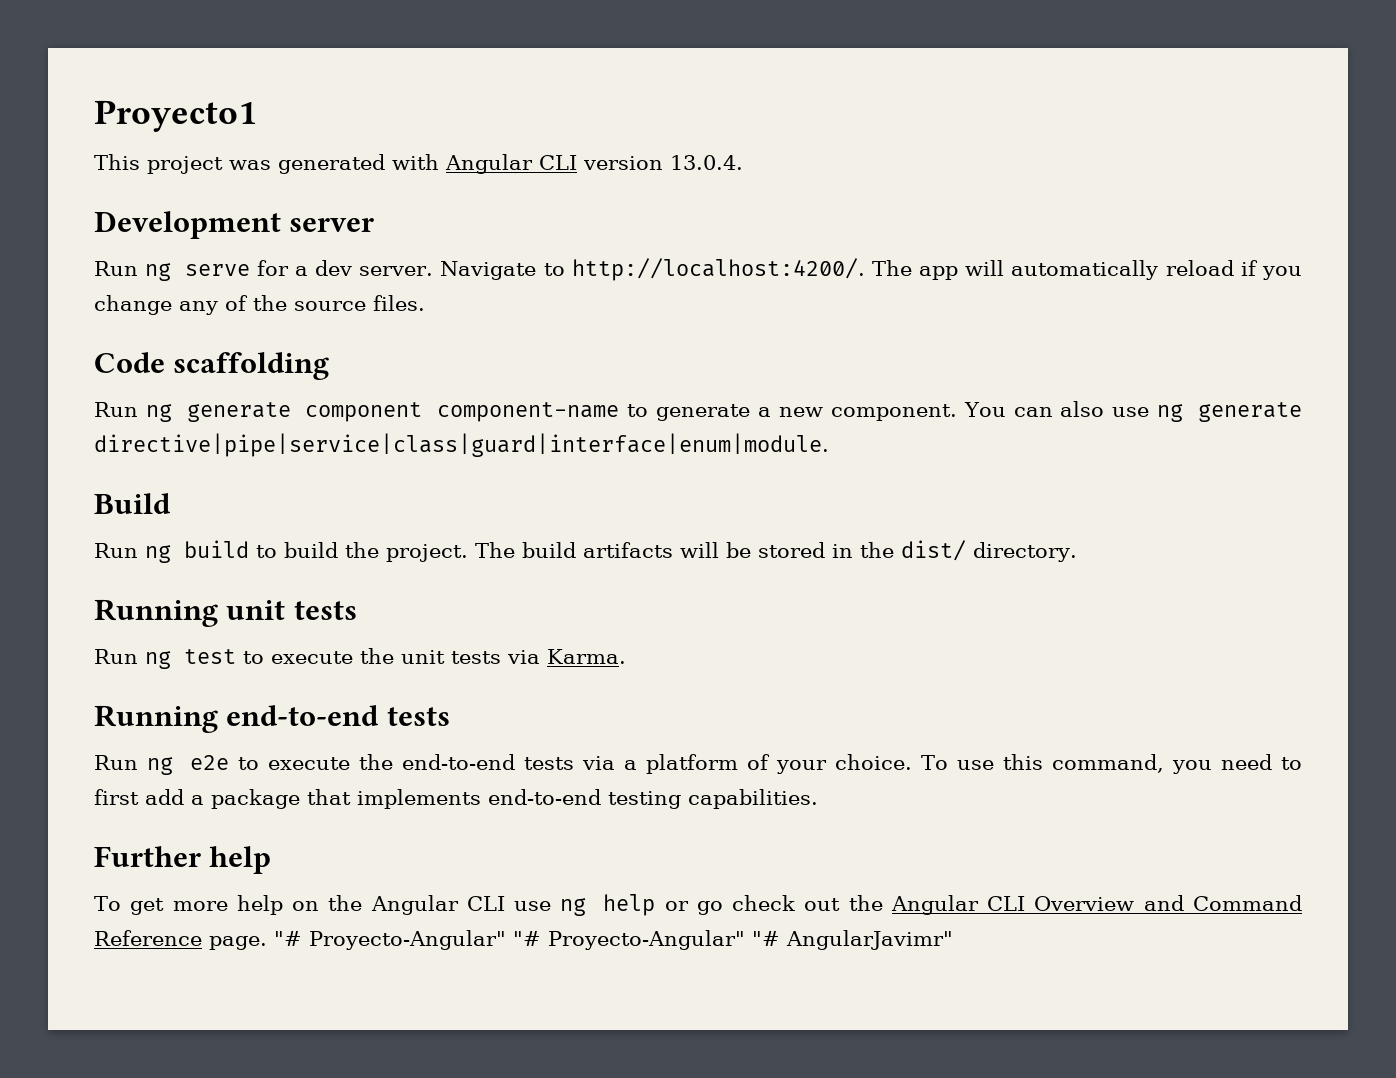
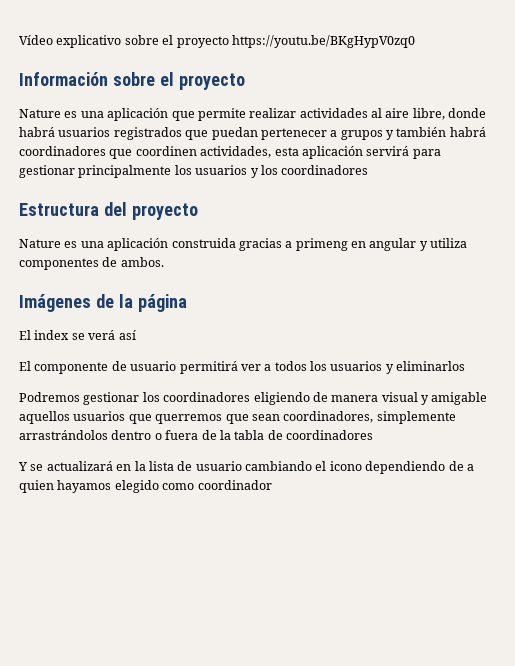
[94,100,257,132] [94,154,743,174] [94,211,375,239] [94,258,1303,281] [94,295,425,315] [94,352,330,380] [94,401,1303,422] [94,433,829,457] [94,493,171,514] [94,540,1077,563] [94,599,357,627] [94,648,626,669] [94,705,450,733] [94,754,1302,775] [94,789,818,809] [94,846,272,874] [94,894,1303,916] [94,930,953,950] Proyecto1 // This project was generated with Angular CLI version 13.0.4. // Development server // Run ng serve for a dev server. Navigate to http://localhost:4200/. The app will automatically reload if you change any of the source files. // Code scaffolding // Run ng generate component component-name to generate a new component. You can also use ng generate directive|pipe|service|class|guard|interface|enum|module. // Build // Run ng build to build the project. The build artifacts will be stored in the dist/ directory. // Running unit tests // Run ng test to execute the unit tests via Karma. // Running end-to-end tests // Run ng e2e to execute the end-to-end tests via a platform of your choice. To use this command, you need to first add a package that implements end-to-end testing capabilities. // Further help // To get more help on the Angular CLI use ng help or go check out the Angular CLI Overview and Command Reference page. "# Proyecto-Angular" "# Proyecto-Angular" "# AngularJavimr" -> [19,35,415,48] [19,72,245,90] [19,108,487,121] [19,127,486,140] [19,146,441,159] [19,165,369,178] [19,202,198,220] [19,238,468,251] [19,257,164,270] [19,294,187,312] [19,330,136,340] [19,361,466,374] [19,392,488,405] [19,411,456,424] [19,430,373,440] [18,461,474,474] [19,480,272,493] Vídeo explicativo sobre el proyecto https://youtu.be/BKgHypV0zq0 // Información sobre el proyecto // Nature es una aplicación que permite realizar actividades al aire libre, donde habrá usuarios registrados que puedan pertenecer a grupos y también habrá coordinadores que coordinen actividades, esta aplicación servirá para gestionar principalmente los usuarios y los coordinadores // Estructura del proyecto // Nature es una aplicación construida gracias a primeng en angular y utiliza componentes de ambos. // Imágenes de la página // El index se verá así // El componente de usuario permitirá ver a todos los usuarios y eliminarlos // Podremos gestionar los coordinadores eligiendo de manera visual y amigable aquellos usuarios que querremos que sean coordinadores, simplemente arrastrándolos dentro o fuera de la tabla de coordinadores // Y se actualizará en la lista de usuario cambiando el icono dependiendo de a quien hayamos elegido como coordinador

